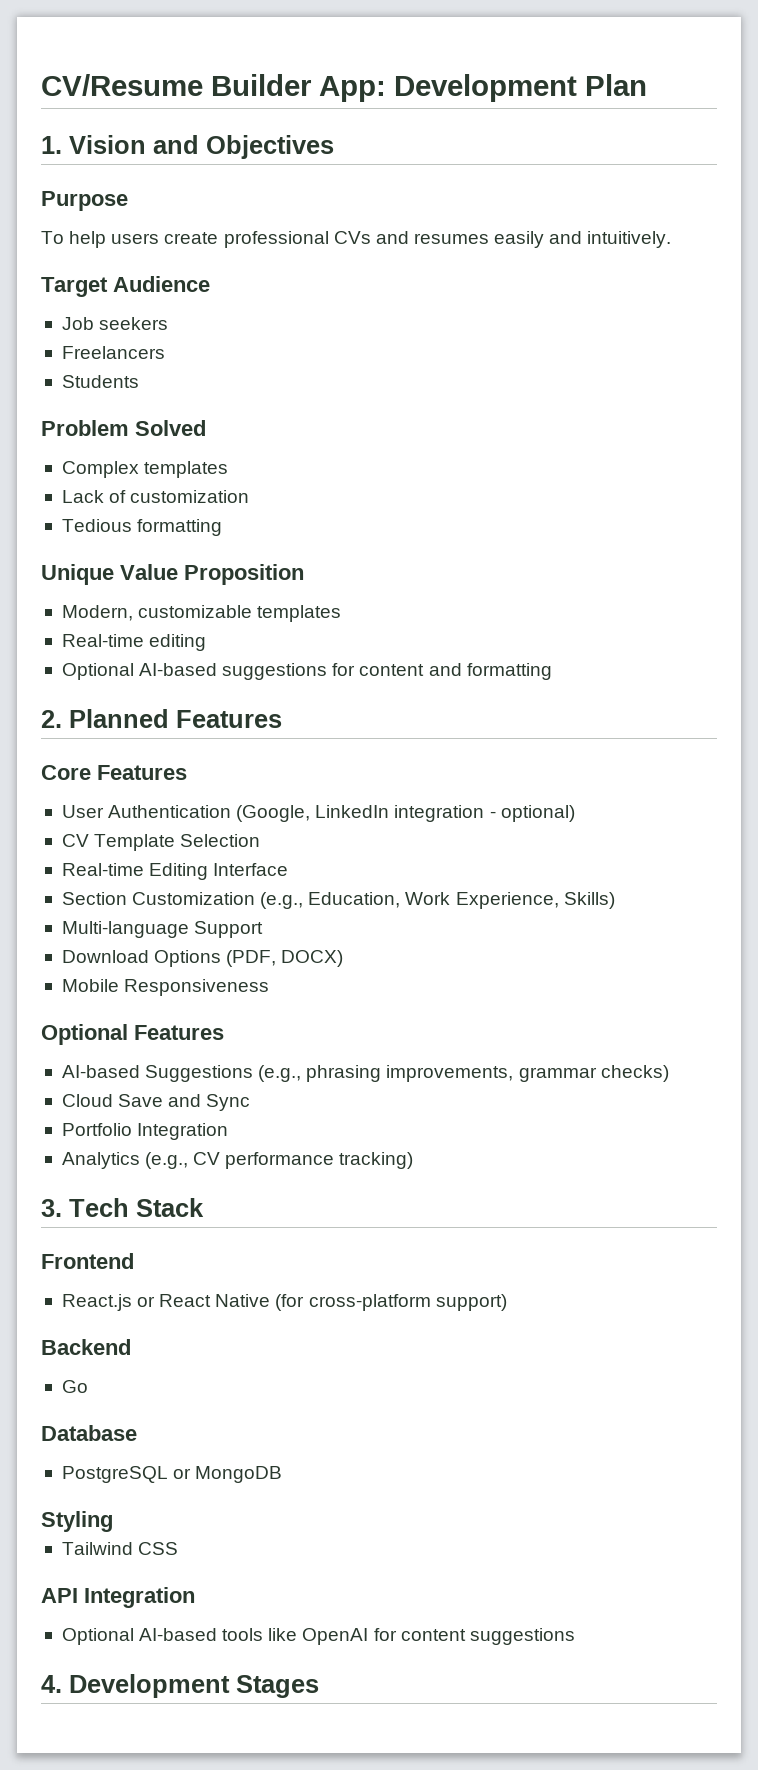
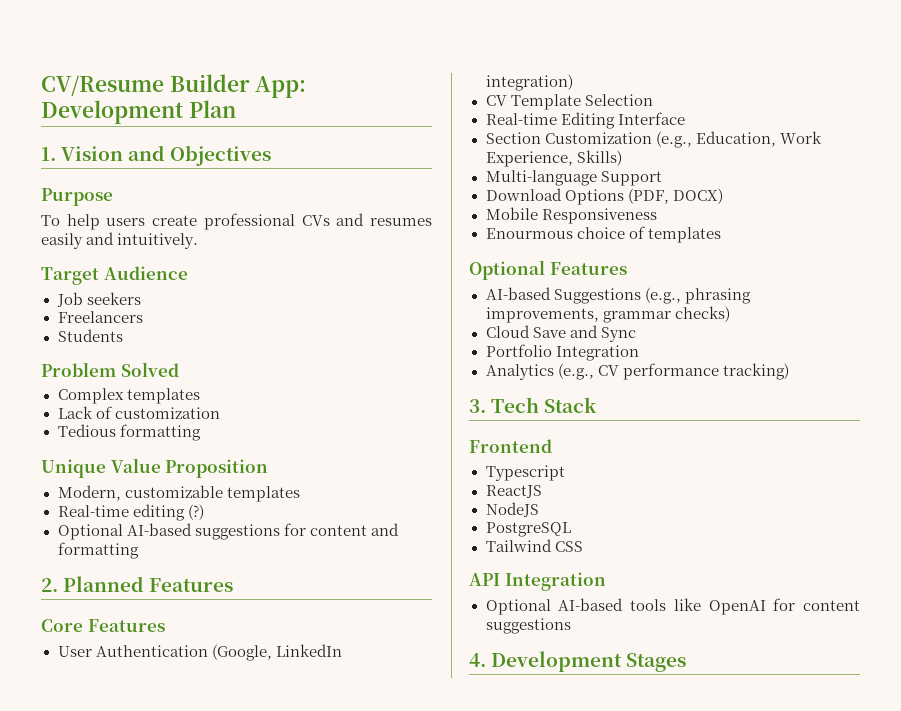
(207, 642) none -> [187,504,204,520] (?)
[394,805,575,822] integration - optional) -> [485,74,573,91] integration)
(270, 987) none -> [485,226,721,243] // Enourmous choice of templates
[61,1294,507,1311] [41,1339,131,1355] [61,1380,88,1393] [41,1425,137,1441] [61,1466,283,1483] [41,1511,113,1532] React.js or React Native (for cross-platform support) // Backend // Go // Database // PostgreSQL or MongoDB // Styling -> [485,465,565,481] [485,485,542,498] [485,502,539,517] [485,522,571,537] Typescript // ReactJS // NodeJS // PostgreSQL

